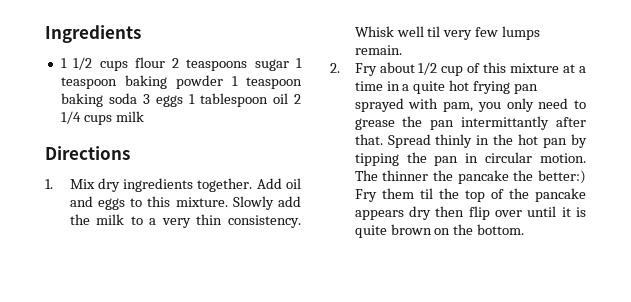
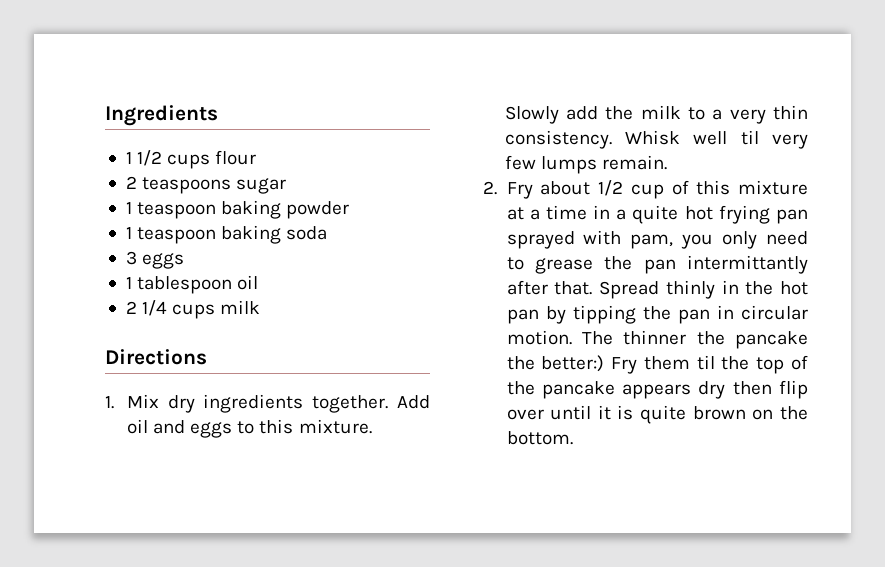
(165, 62) none -> (257, 157) //
(289, 65) none -> (287, 186) //
(223, 82) none -> (350, 210) //
(137, 98) none -> (328, 233) //
(183, 101) none -> (185, 261) //
(288, 98) none -> (259, 282) //

